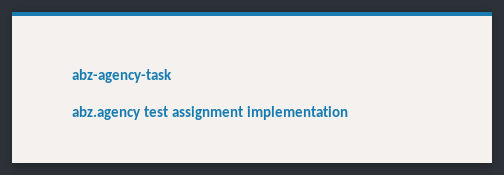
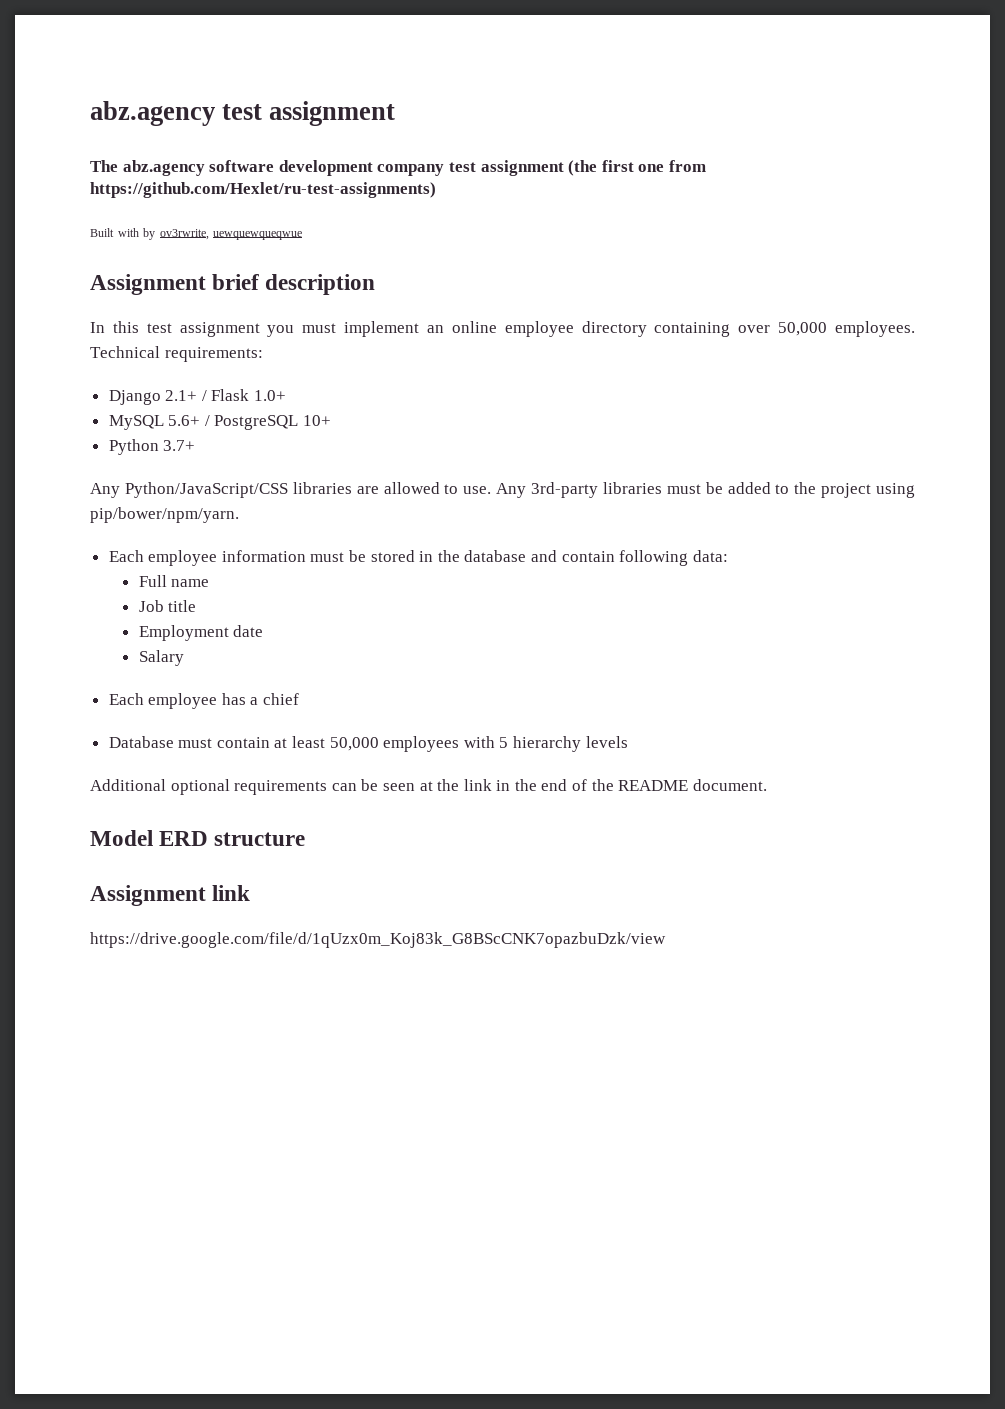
[72,69,172,83] abz-agency-task // -> (90, 113) none
[246,106,348,120] implementation -> [90,160,706,176] [90,182,436,198] [90,228,303,240] [90,274,376,295] [90,321,915,337] [90,346,263,362] [108,389,287,405] [108,415,332,430] [108,439,196,455] [90,482,915,498] [90,507,239,523] [108,550,728,566] [138,575,210,587] [138,600,197,612] [138,625,264,641] [138,650,184,666] [108,693,300,709] [108,736,628,752] [90,779,767,795] [90,830,306,846] [90,885,251,906] [90,932,666,948] // The abz.agency software development company test assignment (the first one from https://github.com/Hexlet/ru-test-assignments) // Built with by ov3rwrite, uewquewqueqwue // Assignment brief description // In this test assignment you must implement an online employee directory containing over 50,000 employees. Technical requirements: // Django 2.1+ / Flask 1.0+ // MySQL 5.6+ / PostgreSQL 10+ // Python 3.7+ // Any Python/JavaScript/CSS libraries are allowed to use. Any 3rd-party libraries must be added to the project using pip/bower/npm/yarn. // Each employee information must be stored in the database and contain following data: // Full name // Job title // Employment date // Salary // Each employee has a chief // Database must contain at least 50,000 employees with 5 hierarchy levels // Additional optional requirements can be seen at the link in the end of the README document. // Model ERD structure // Assignment link // https://drive.google.com/file/d/1qUzx0m_Koj83k_G8BScCNK7opazbuDzk/view

